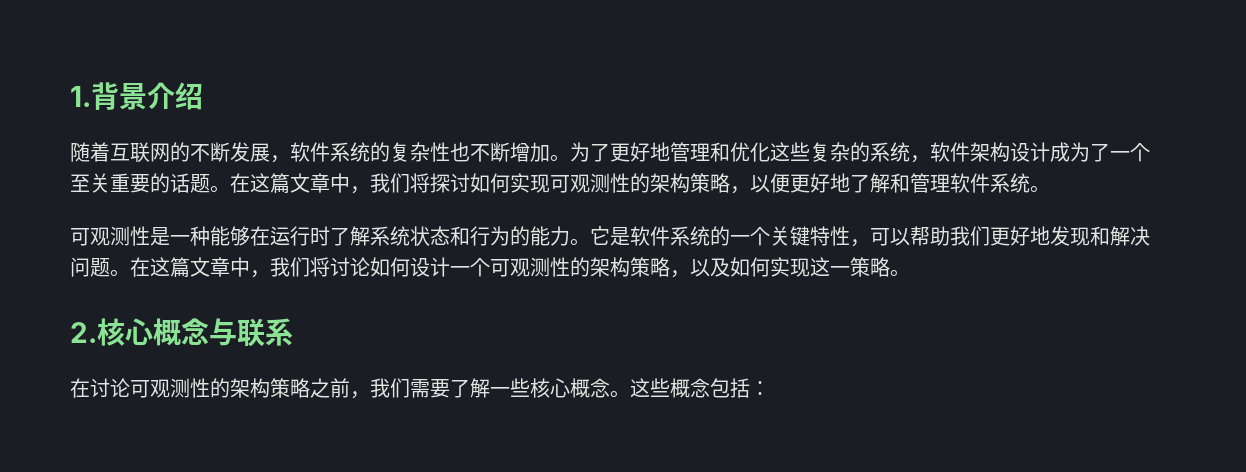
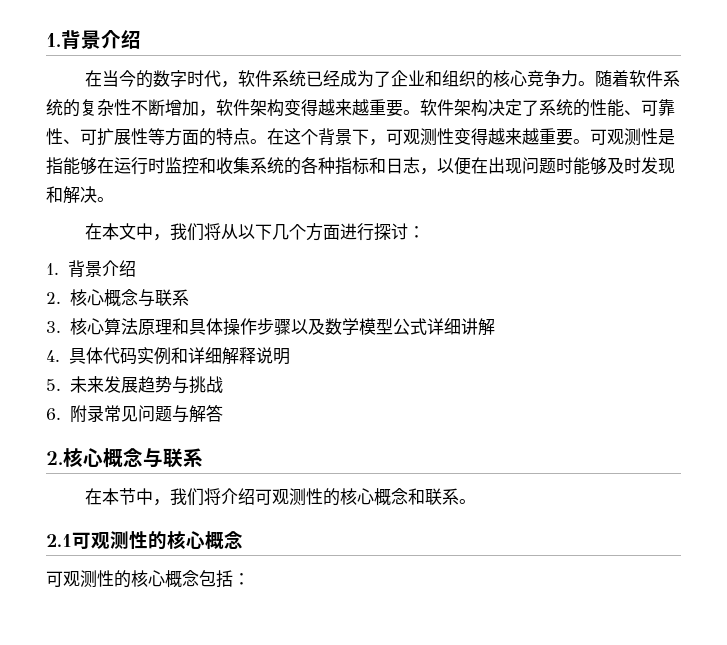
[70,82,203,110] [70,142,290,163] 1.背景介绍 // 随着互联网的不断发展， -> [46,30,141,50] [84,70,629,88] 1.背景介绍 // 在当今的数字时代，软件系统已经成为了企业和组织的核心竞争力。随着
[450,142,470,162] 也 -> (131, 107) none
[550,142,1150,163] [70,173,1050,194] 。为了更好地管理和优化这些复杂的系统，软件架构设计成为了一个至关重要的话题。在这篇文章中，我们将探讨如何实现可观测性的架构策略，以便更好地了解和管理软件系统。 // -> [199,99,675,117] [46,128,590,146] ，软件架构变得越来越重要。软件架构决定了系统的性能、可靠性、可扩展性等方面的特点。在这个背景下，可观测性变得越来越重要。
[170,226,210,246] 一种 -> [46,157,63,175] 指
[330,226,1050,247] 了解系统状态和行为的能力。它是软件系统的一个关键特性，可以帮助我们更好地 -> [165,157,641,175] 监控和收集系统的各种指标和日志，以便在出现问题时能够及时
[70,257,910,278] 问题。在这篇文章中，我们将讨论如何设计一个可观测性的架构策略，以及如何实现这一策略。 -> [97,197,114,202] [84,223,425,241] [46,260,136,277] [46,289,189,307] [46,318,495,336] [46,347,290,365] [46,376,223,394] [46,404,223,423] 。 // 在本文中，我们将从以下几个方面进行探讨： // 1.背景介绍 // 2.核心概念与联系 // 3.核心算法原理和具体操作步骤以及数学模型公式详细讲解 // 4.具体代码实例和详细解释说明 // 5.未来发展趋势与挑战 // 6.附录常见问题与解答
[90,378,670,399] 讨论可观测性的架构策略之前，我们需要了解一些核心概念。这些 -> [101,488,476,506] [46,531,243,550] [46,570,165,588] 本节中，我们将介绍可观测性的核心概念和联系。 // 2.1可观测性的核心概念 // 可观测性的核心

